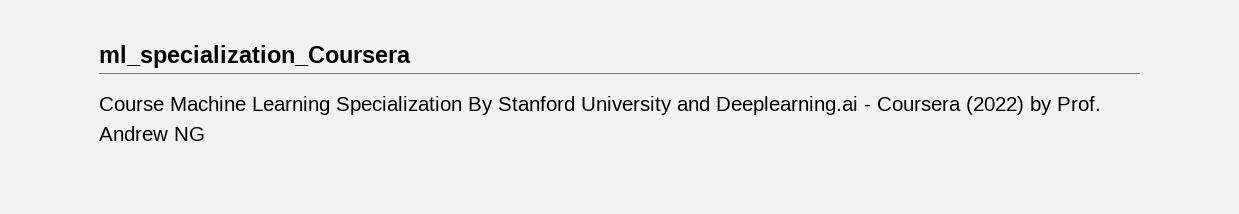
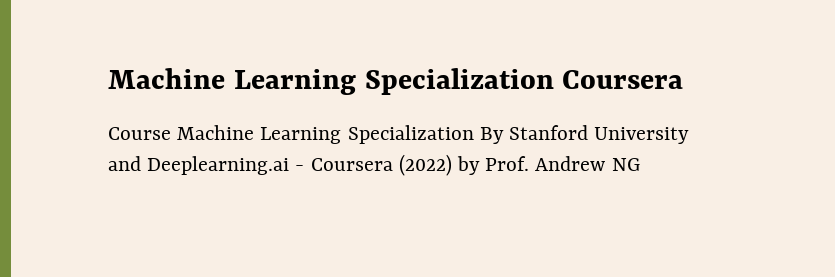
[99,45,411,68] ml_specialization_Coursera -> [108,68,684,95] Machine Learning Specialization Coursera

